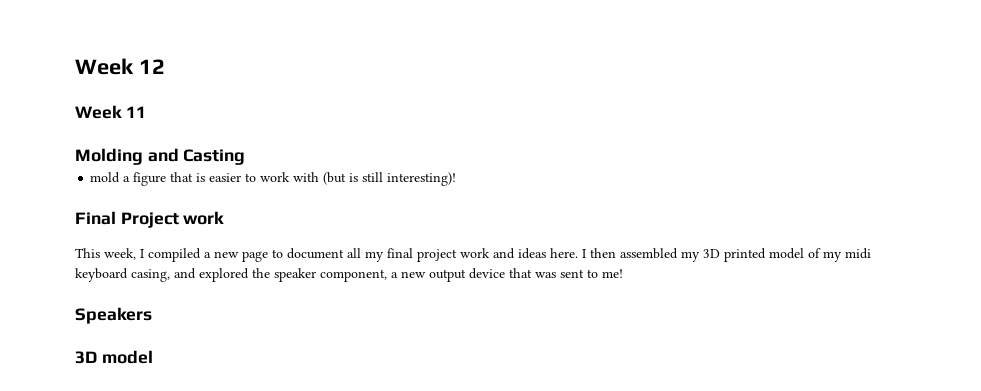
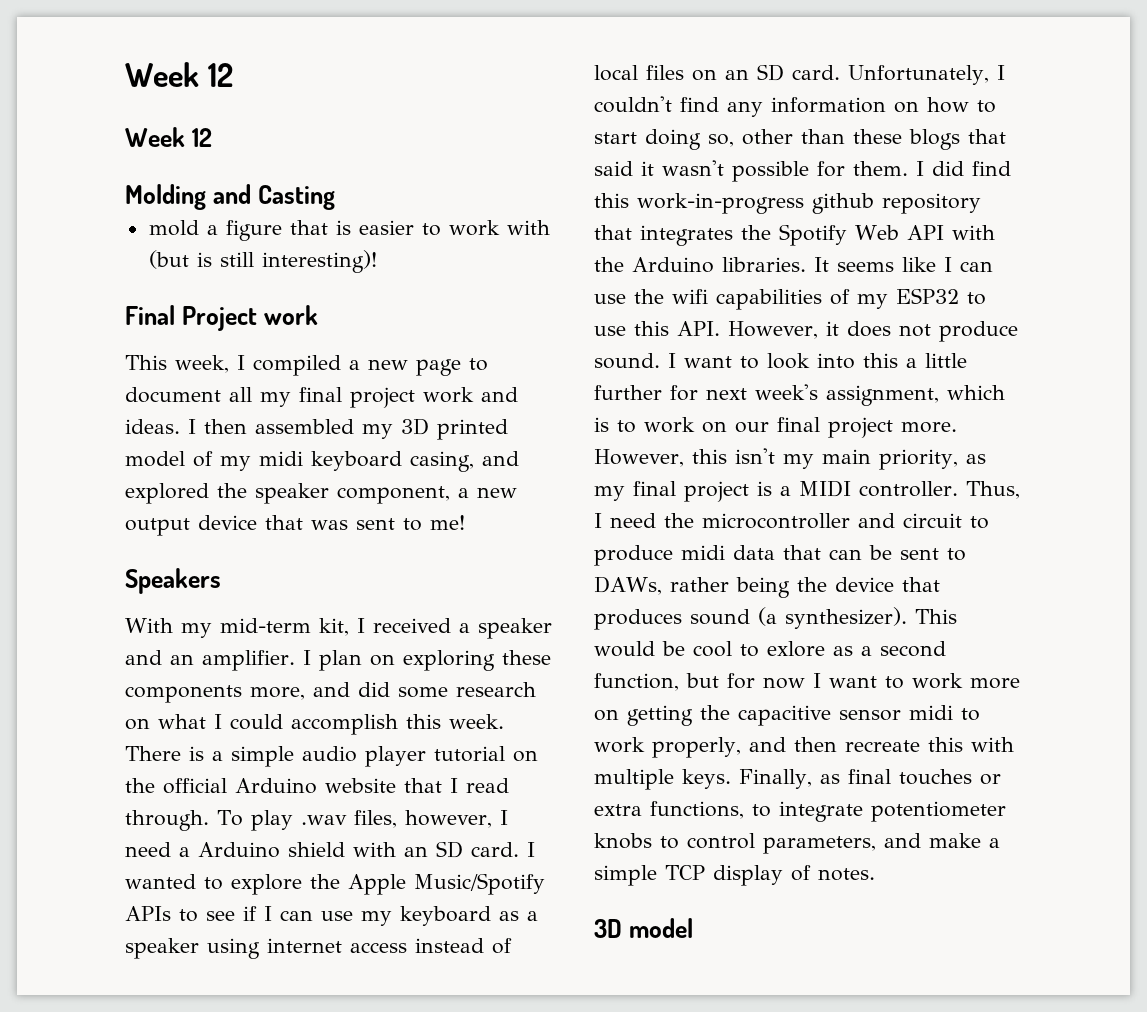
[125,106,146,118] 11 -> [191,128,212,147] 12
[518,248,578,259] ideas here. -> [125,419,180,434] ideas.
(152, 315) none -> [125,618,552,639] [125,650,551,671] [125,682,536,703] [125,714,504,735] [125,746,538,767] [125,778,509,794] [125,810,508,831] [125,841,535,858] [125,873,545,895] [125,906,538,926] [125,938,512,959] [594,64,1005,85] [594,96,996,117] [594,129,1006,150] [594,160,1011,182] [594,193,981,214] [594,224,995,246] [594,257,993,273] [594,288,986,310] [594,321,1018,342] [594,353,967,369] [594,384,1005,406] [594,417,957,438] [594,448,986,470] [594,480,1020,502] [594,513,989,529] [594,545,966,566] [594,576,940,598] [594,607,957,630] [594,641,946,657] [594,673,1020,691] [594,705,980,726] [594,737,1014,758] [594,769,1001,790] [594,801,1006,822] [594,833,1000,854] [594,865,875,886] // With my mid-term kit, I received a speaker and an amplifier. I plan on exploring these components more, and did some research on what I could accomplish this week. There is a simple audio player tutorial on the official Arduino website that I read through. To play .wav files, however, I need a Arduino shield with an SD card. I wanted to explore the Apple Music/Spotify APIs to see if I can use my keyboard as a speaker using internet access instead of local files on an SD card. Unfortunately, I couldn't find any information on how to start doing so, other than these blogs that said it wasn't possible for them. I did find this work-in-progress github repository that integrates the Spotify Web API with the Arduino libraries. It seems like I can use the wifi capabilities of my ESP32 to use this API. However, it does not produce sound. I want to look into this a little further for next week's assignment, which is to work on our final project more. However, this isn't my main priority, as my final project is a MIDI controller. Thus, I need the microcontroller and circuit to produce midi data that can be sent to DAWs, rather being the device that produces sound (a synthesizer). This would be cool to exlore as a second function, but for now I want to work more on getting the capacitive sensor midi to work properly, and then recreate this with multiple keys. Finally, as final touches or extra functions, to integrate potentiometer knobs to control parameters, and make a simple TCP display of notes.

